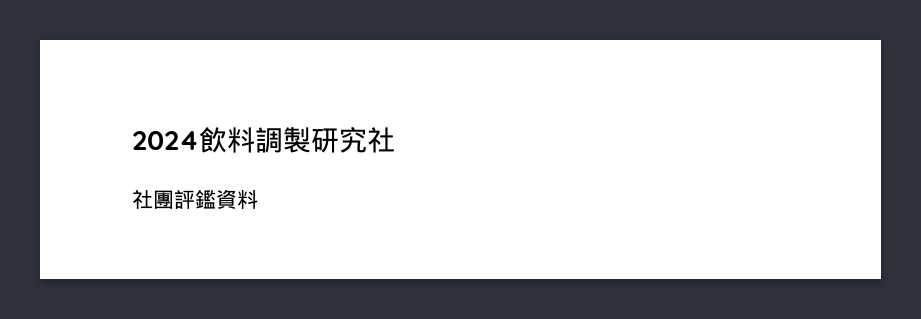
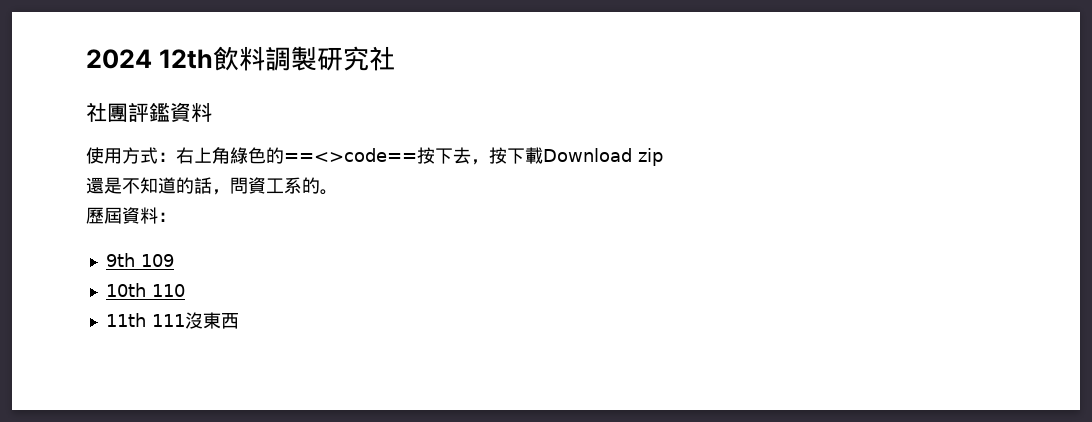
(199, 140) none -> [159,49,214,69] 12th
(258, 199) none -> [86,147,663,166] [86,177,338,195] [86,207,176,224] [105,253,174,267] [105,283,185,297] [105,312,239,329] // 使用方式：右上角綠色的==<>code==按下去，按下載Download zip // 還是不知道的話，問資工系的。 // 歷屆資料： // 9th 109 // 10th 110 // 11th 111沒東西

